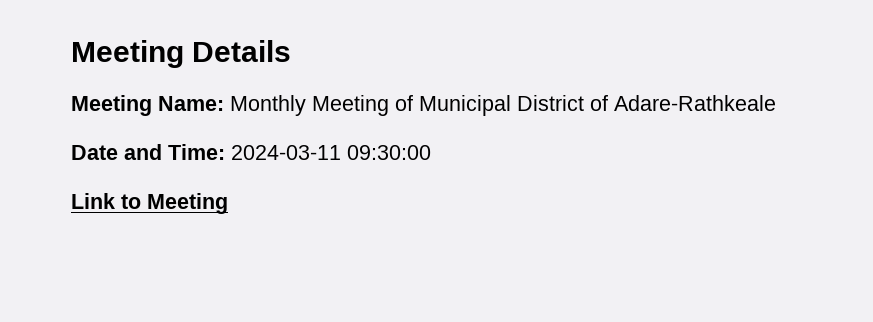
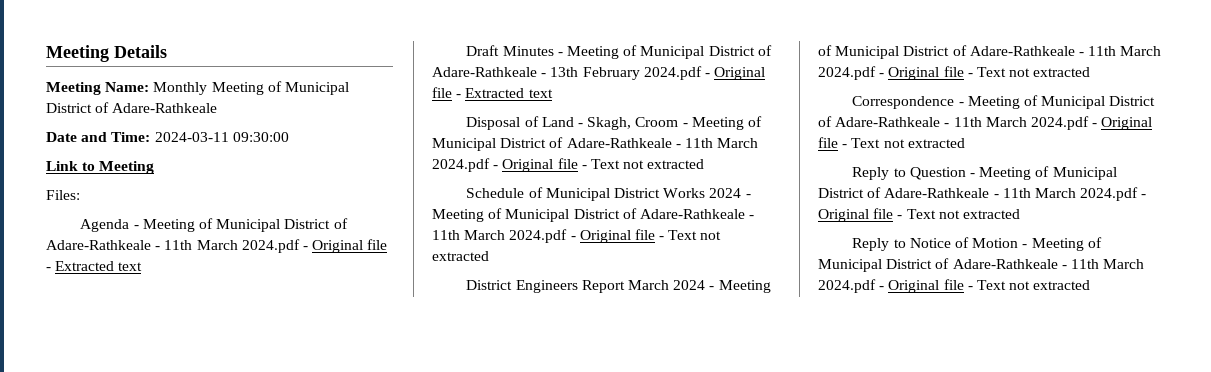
(228, 203) none -> [46,190,80,200] [80,218,348,232] [46,239,388,253] [46,261,143,271] [466,45,772,59] [432,66,766,80] [432,87,553,98] [466,116,762,130] [432,137,759,151] [432,158,705,172] [466,187,751,201] [432,208,755,222] [432,229,722,243] [432,251,489,261] [466,280,771,293] [818,45,1162,59] [818,66,1091,80] [852,95,1156,109] [818,116,1153,130] [818,137,965,148] [852,166,1117,180] [818,187,1147,201] [818,208,1020,222] [852,237,1102,251] [818,258,1145,272] [818,279,1091,293] // Files: // Agenda - Meeting of Municipal District of Adare-Rathkeale - 11th March 2024.pdf - Original file - Extracted text // Draft Minutes - Meeting of Municipal District of Adare-Rathkeale - 13th February 2024.pdf - Original file - Extracted text // Disposal of Land - Skagh, Croom - Meeting of Municipal District of Adare-Rathkeale - 11th March 2024.pdf - Original file - Text not extracted // Schedule of Municipal District Works 2024 - Meeting of Municipal District of Adare-Rathkeale - 11th March 2024.pdf - Original file - Text not extracted // District Engineers Report March 2024 - Meeting of Municipal District of Adare-Rathkeale - 11th March 2024.pdf - Original file - Text not extracted // Correspondence - Meeting of Municipal District of Adare-Rathkeale - 11th March 2024.pdf - Original file - Text not extracted // Reply to Question - Meeting of Municipal District of Adare-Rathkeale - 11th March 2024.pdf - Original file - Text not extracted // Reply to Notice of Motion - Meeting of Municipal District of Adare-Rathkeale - 11th March 2024.pdf - Original file - Text not extracted

